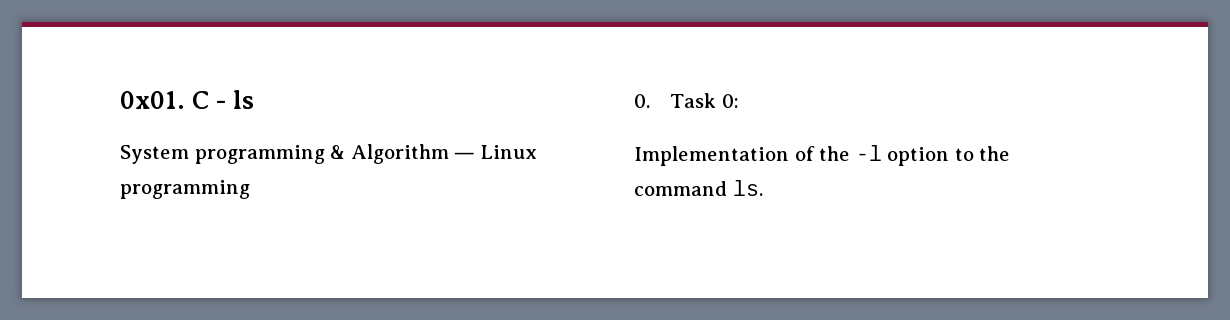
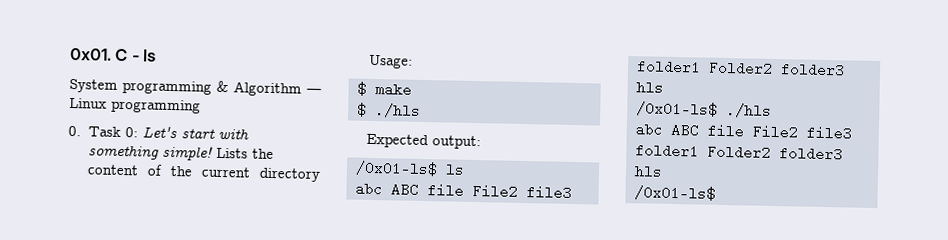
[634,145,1011,166] [634,180,763,196] // Implementation of the -l option to the command ls. -> [141,126,249,140] [87,144,274,161] [86,164,320,182] [368,54,413,69] [357,81,412,97] [357,102,421,118] [366,133,482,150] [355,160,465,177] [355,181,572,200] [636,59,845,78] [636,82,664,93] [636,101,772,118] [635,122,852,141] [635,143,843,162] [634,166,663,177] [634,185,716,201] Let's start with something simple! Lists the content of the current directory Usage: // $ make // $ ./hls // Expected output: // /0x01-ls$ ls // abc ABC file File2 file3 folder1 Folder2 folder3 hls // /0x01-ls$ ./hls // abc ABC file File2 file3 folder1 Folder2 folder3 hls // /0x01-ls$

